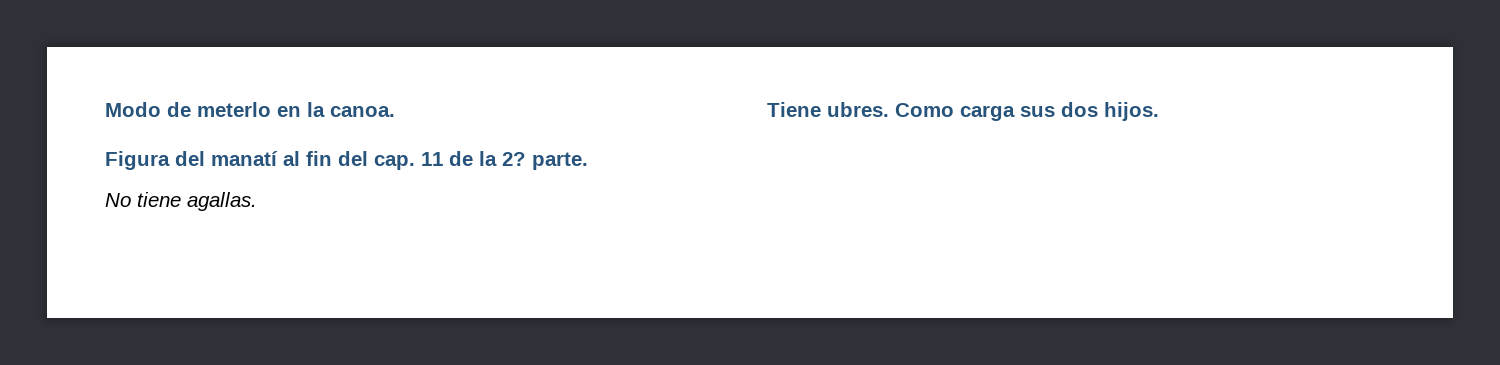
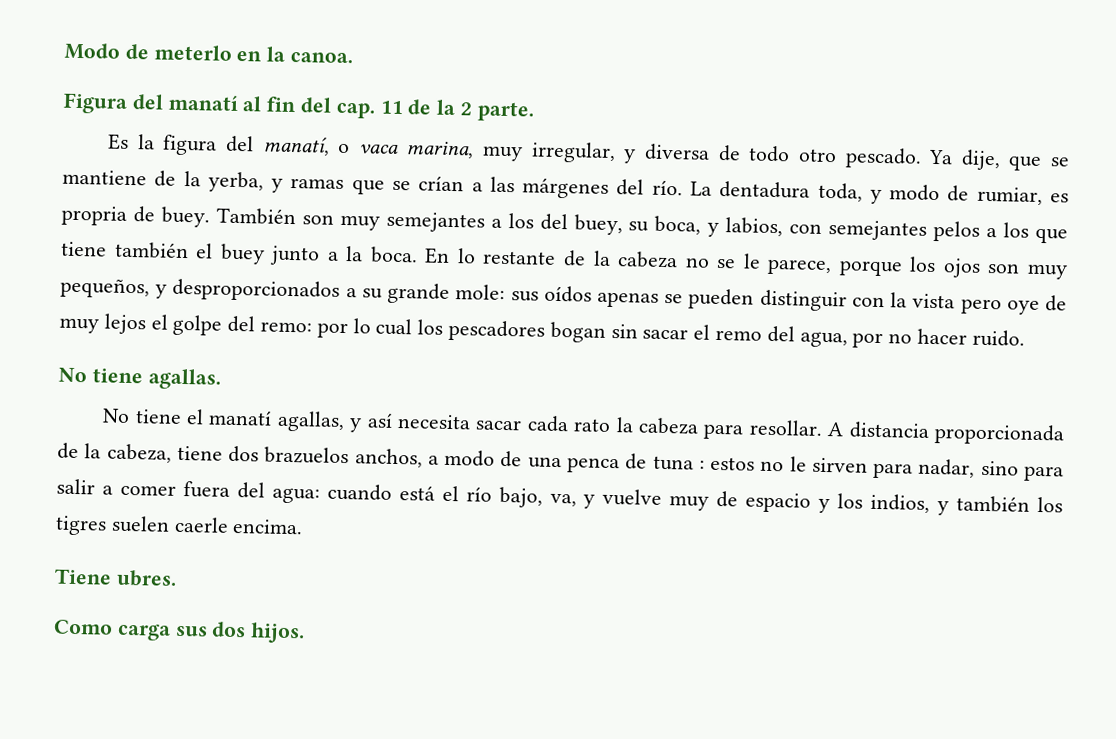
[502,152,526,166] 2? -> [460,102,473,116] 2
[105,192,257,211] No tiene agallas. -> [108,133,1070,171] [62,169,1070,206] [61,205,1069,244] [61,241,1068,280] [60,277,1067,315] [59,313,1025,349] [58,367,221,390] [102,408,1065,446] [57,442,1064,482] [56,478,1064,516] [55,515,304,536] Es la figura del manatí, o vaca marina, muy irregular, y diversa de todo otro pescado. Ya dije, que se mantiene de la yerba, y ramas que se crían a las márgenes del río. La dentadura toda, y modo de rumiar, es propria de buey. También son muy semejantes a los del buey, su boca, y labios, con semejantes pelos a los que tiene también el buey junto a la boca. En lo restante de la cabeza no se le parece, porque los ojos son muy pequeños, y desproporcionados a su grande mole: sus oídos apenas se pueden distinguir con la vista pero oye de muy lejos el golpe del remo: por lo cual los pescadores bogan sin sacar el remo del agua, por no hacer ruido. // No tiene agallas. // No tiene el manatí agallas, y así necesita sacar cada rato la cabeza para resollar. A distancia proporcionada de la cabeza, tiene dos brazuelos anchos, a modo de una penca de tuna : estos no le sirven para nadar, sino para salir a comer fuera del agua: cuando está el río bajo, va, y vuelve muy de espacio y los indios, y también los tigres suelen caerle encima.
(889, 109) none -> (177, 578) //

